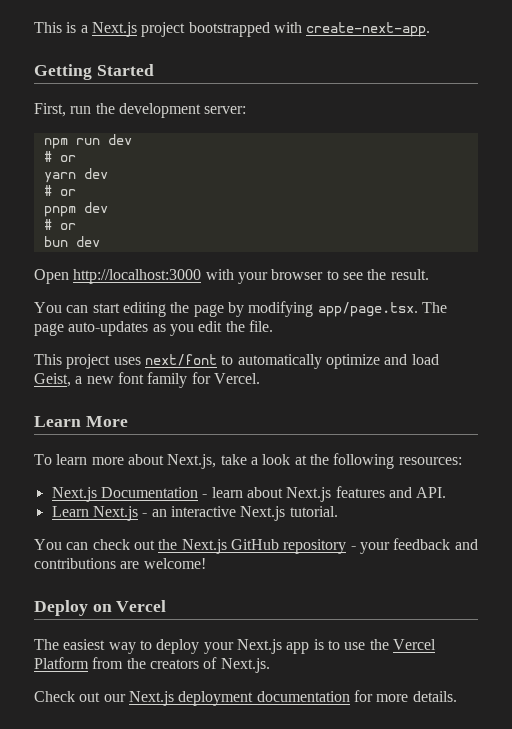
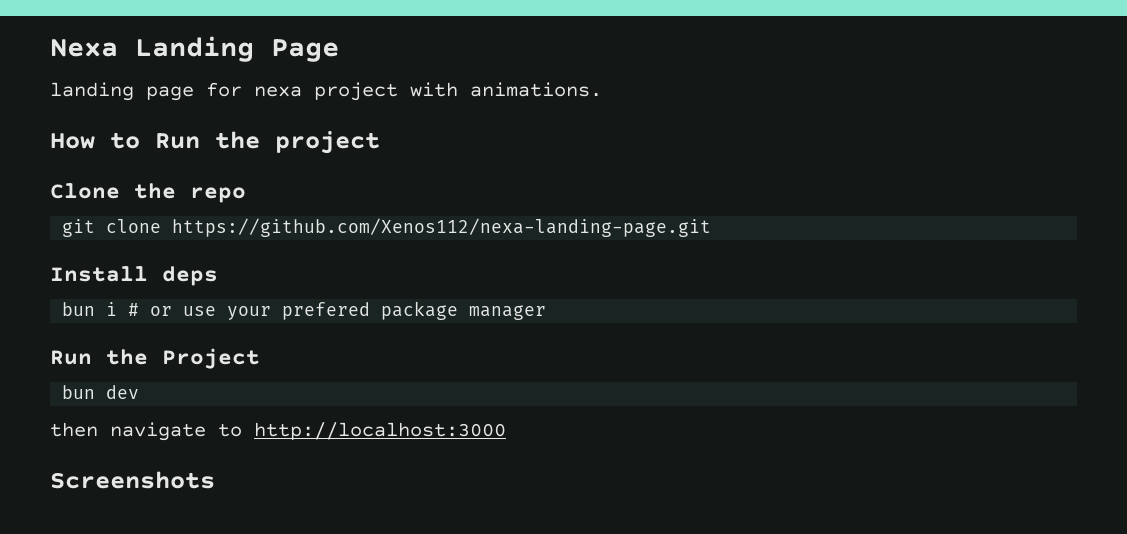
[34,22,431,37] [34,64,154,80] [34,103,247,118] [43,134,132,149] [43,151,76,162] [43,168,108,183] [43,185,76,196] [43,202,108,217] [43,219,76,230] [43,236,100,247] [34,269,429,284] [34,301,447,317] [34,320,273,336] [34,354,439,369] [34,372,260,388] [34,416,128,427] [34,453,462,469] [51,486,447,502] [51,506,338,521] [34,538,478,554] [34,558,206,569] [34,600,167,616] [34,639,436,654] [34,657,270,673] [34,690,457,706] This is a Next.js project bootstrapped with create-next-app. // Getting Started // First, run the development server: // npm run dev // # or // yarn dev // # or // pnpm dev // # or // bun dev // Open http://localhost:3000 with your browser to see the result. // You can start editing the page by modifying app/page.tsx. The page auto-updates as you edit the file. // This project uses next/font to automatically optimize and load Geist, a new font family for Vercel. // Learn More // To learn more about Next.js, take a look at the following resources: // Next.js Documentation - learn about Next.js features and API. // Learn Next.js - an interactive Next.js tutorial. // You can check out the Next.js GitHub repository - your feedback and contributions are welcome! // Deploy on Vercel // The easiest way to deploy your Next.js app is to use the Vercel Platform from the creators of Next.js. // Check out our Next.js deployment documentation for more details. -> [50,36,339,62] [50,82,602,101] [50,131,380,154] [50,183,246,203] [62,218,712,237] [50,266,218,286] [62,301,547,320] [50,348,260,369] [62,385,140,399] [50,422,506,441] [50,471,215,489] Nexa Landing Page // landing page for nexa project with animations. // How to Run the project // Clone the repo // git clone https://github.com/Xenos112/nexa-landing-page.git // Install deps // bun i # or use your prefered package manager // Run the Project // bun dev // then navigate to http://localhost:3000 // Screenshots

